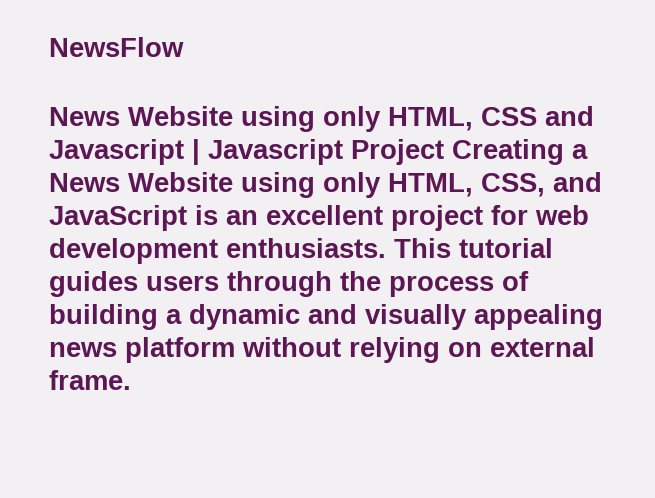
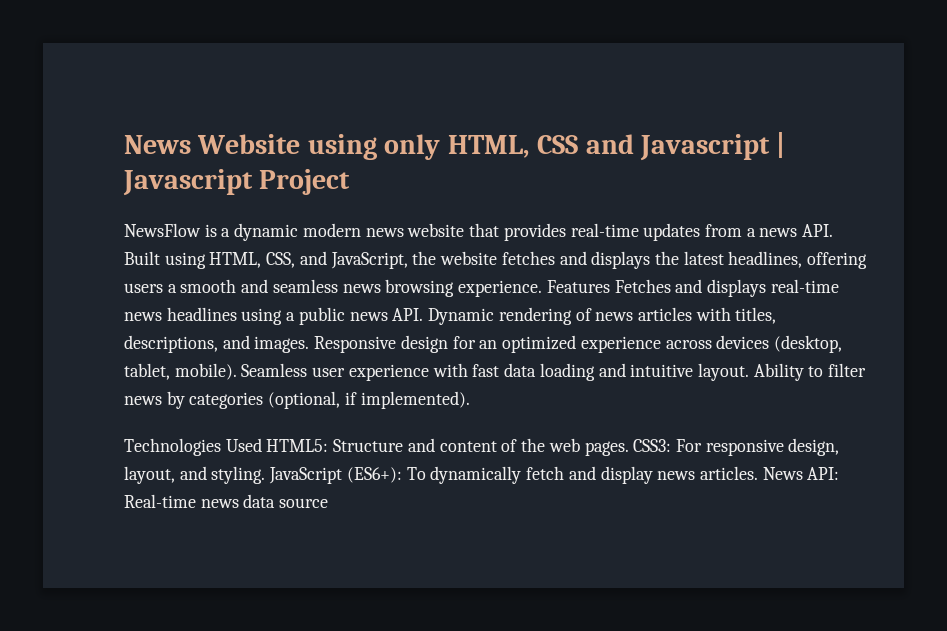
[49,37,184,57] NewsFlow // -> (124, 144) none
[452,139,588,165] [49,172,602,198] [49,205,589,231] [49,238,553,264] [49,271,529,297] [49,304,603,330] [49,337,595,363] [49,370,131,390] Creating a News Website using only HTML, CSS, and JavaScript is an excellent project for web development enthusiasts. This tutorial guides users through the process of building a dynamic and visually appealing news platform without relying on external frame. -> [124,223,834,241] [124,251,868,269] [124,279,839,297] [124,307,777,325] [124,335,842,353] [124,363,867,381] [124,391,470,409] [124,438,840,456] [124,466,840,484] [124,494,329,508] // NewsFlow is a dynamic modern news website that provides real-time updates from a news API. Built using HTML, CSS, and JavaScript, the website fetches and displays the latest headlines, offering users a smooth and seamless news browsing experience. Features Fetches and displays real-time news headlines using a public news API. Dynamic rendering of news articles with titles, descriptions, and images. Responsive design for an optimized experience across devices (desktop, tablet, mobile). Seamless user experience with fast data loading and intuitive layout. Ability to filter news by categories (optional, if implemented). // Technologies Used HTML5: Structure and content of the web pages. CSS3: For responsive design, layout, and styling. JavaScript (ES6+): To dynamically fetch and display news articles. News API: Real-time news data source

